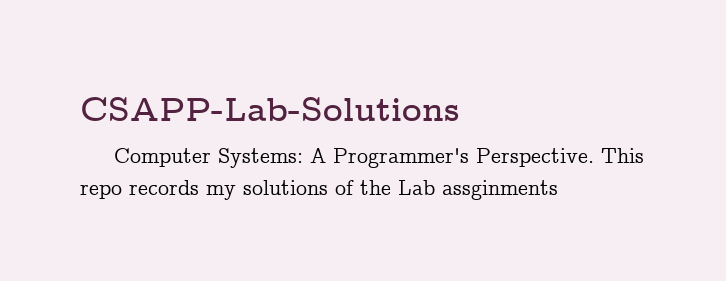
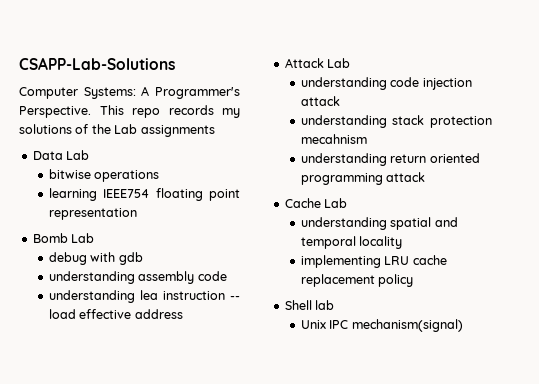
[442,180,558,200] assginments -> [140,125,215,137] [32,150,90,160] [48,169,160,182] [48,188,240,201] [48,208,137,220] [32,233,95,243] [48,252,143,265] [48,271,227,284] [48,290,240,303] [48,309,183,319] [284,58,351,68] [300,77,472,90] [300,96,340,106] [300,115,492,128] [300,134,367,144] [300,153,480,166] [300,172,426,185] [284,198,348,208] [300,217,458,230] [300,236,403,249] [300,255,447,268] [300,274,414,287] [284,300,335,310] [300,319,463,332] assignments // Data Lab // bitwise operations // learning IEEE754 floating point representation // Bomb Lab // debug with gdb // understanding assembly code // understanding lea instruction -- load effective address // Attack Lab // understanding code injection attack // understanding stack protection mecahnism // understanding return oriented programming attack // Cache Lab // understanding spatial and temporal locality // implementing LRU cache replacement policy // Shell lab // Unix IPC mechanism(signal)

